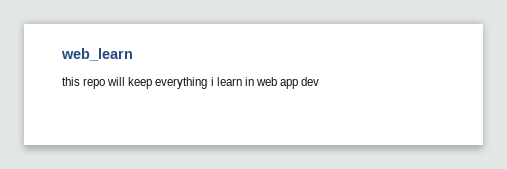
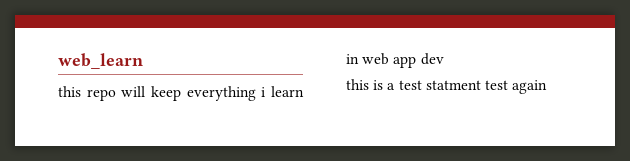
(320, 81) none -> [346,79,548,94] // this is a test statment test again

